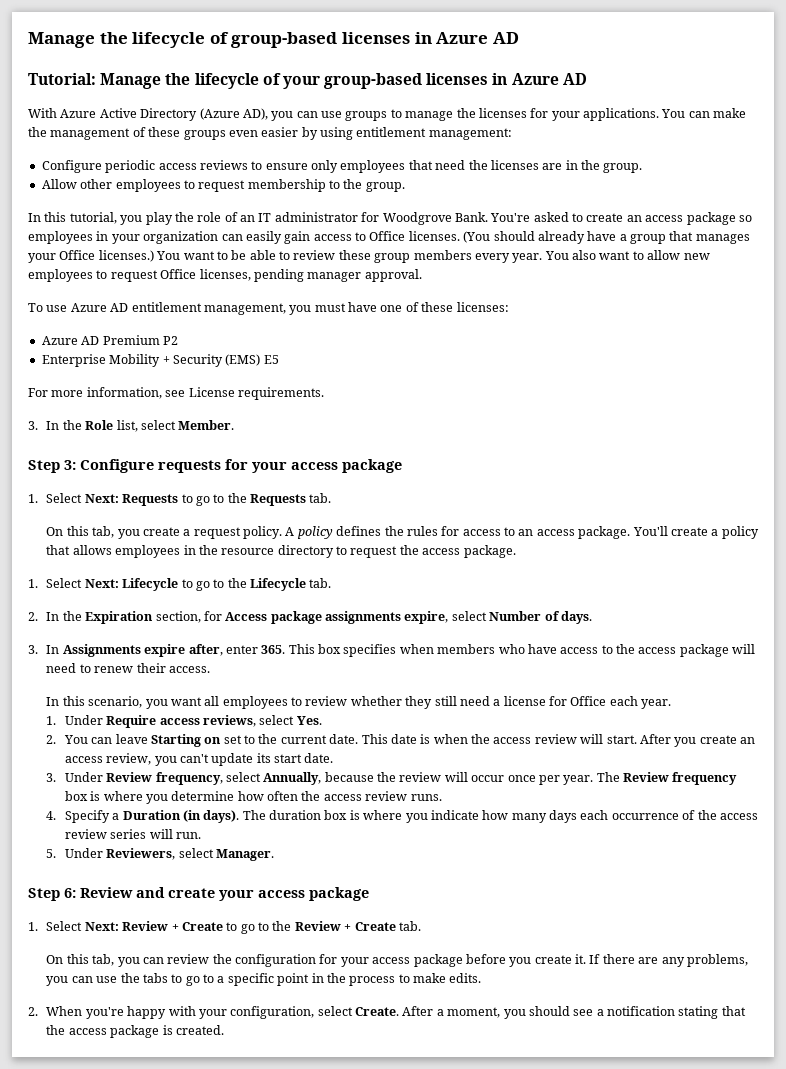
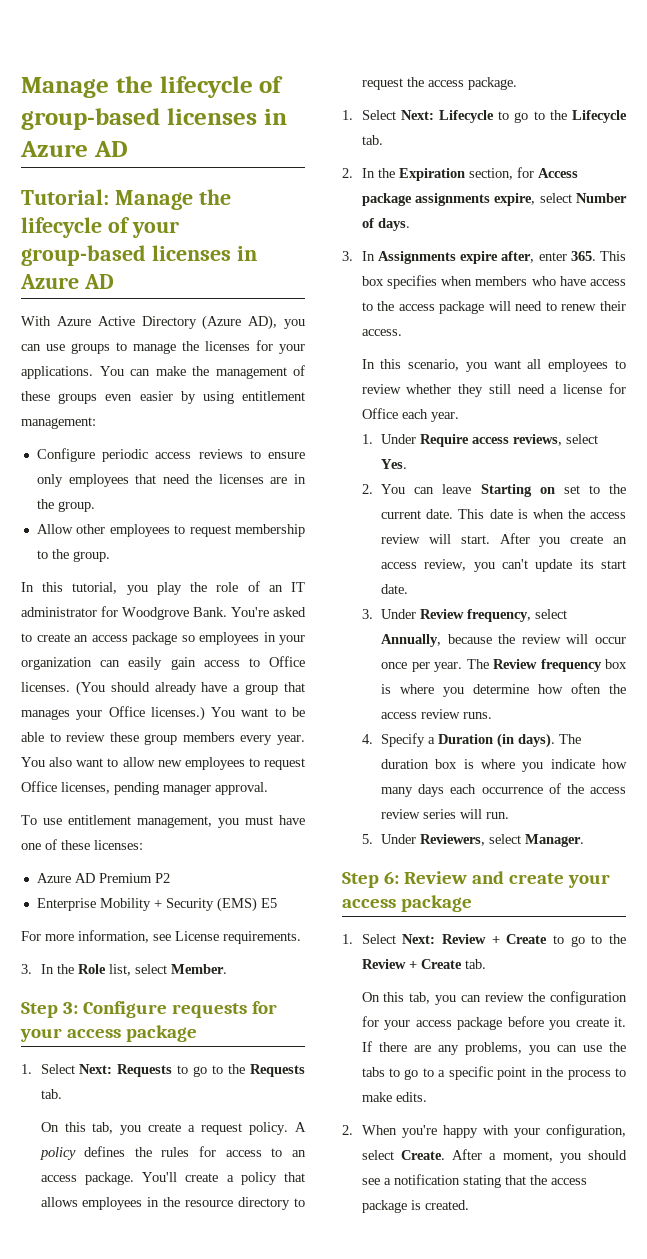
[70,303,129,312] Azure AD -> (62, 821) none

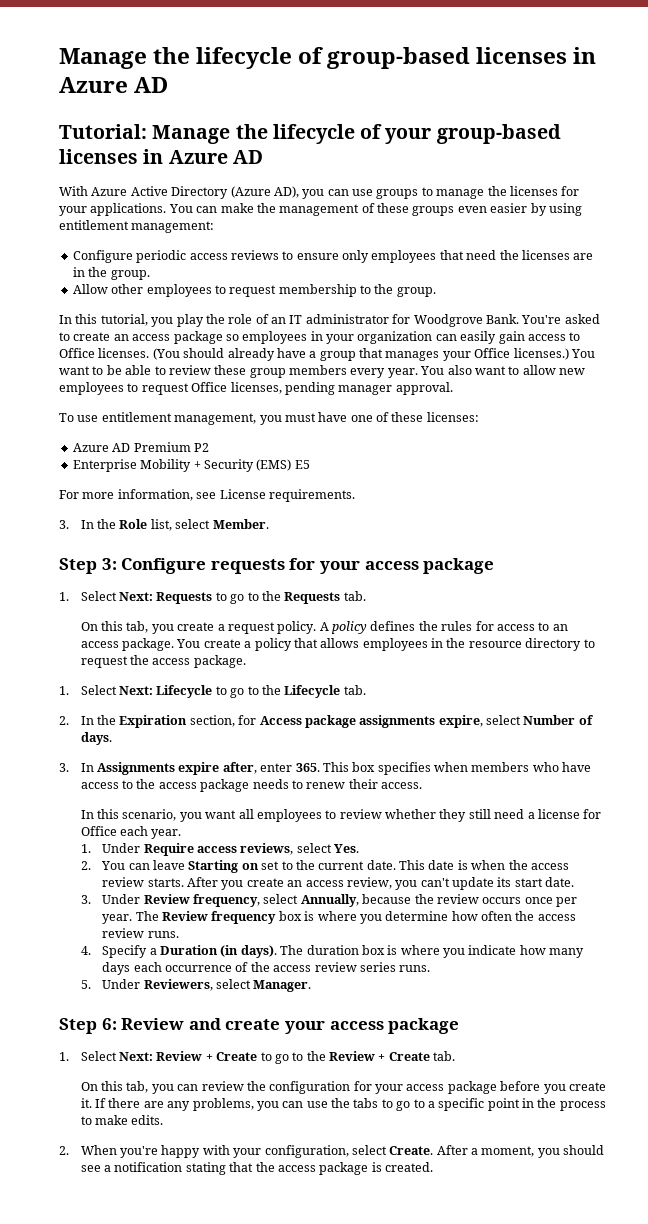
[142,1172,178,1182] You'll -> [176,639,201,648] You
[488,301,543,311] will need -> [252,779,289,789] needs
[428,534,490,544] will start. -> [147,878,184,887] starts.
[566,634,626,644] will occur -> [482,897,522,904] occurs
[460,809,510,819] will run. -> [399,965,431,972] runs.

